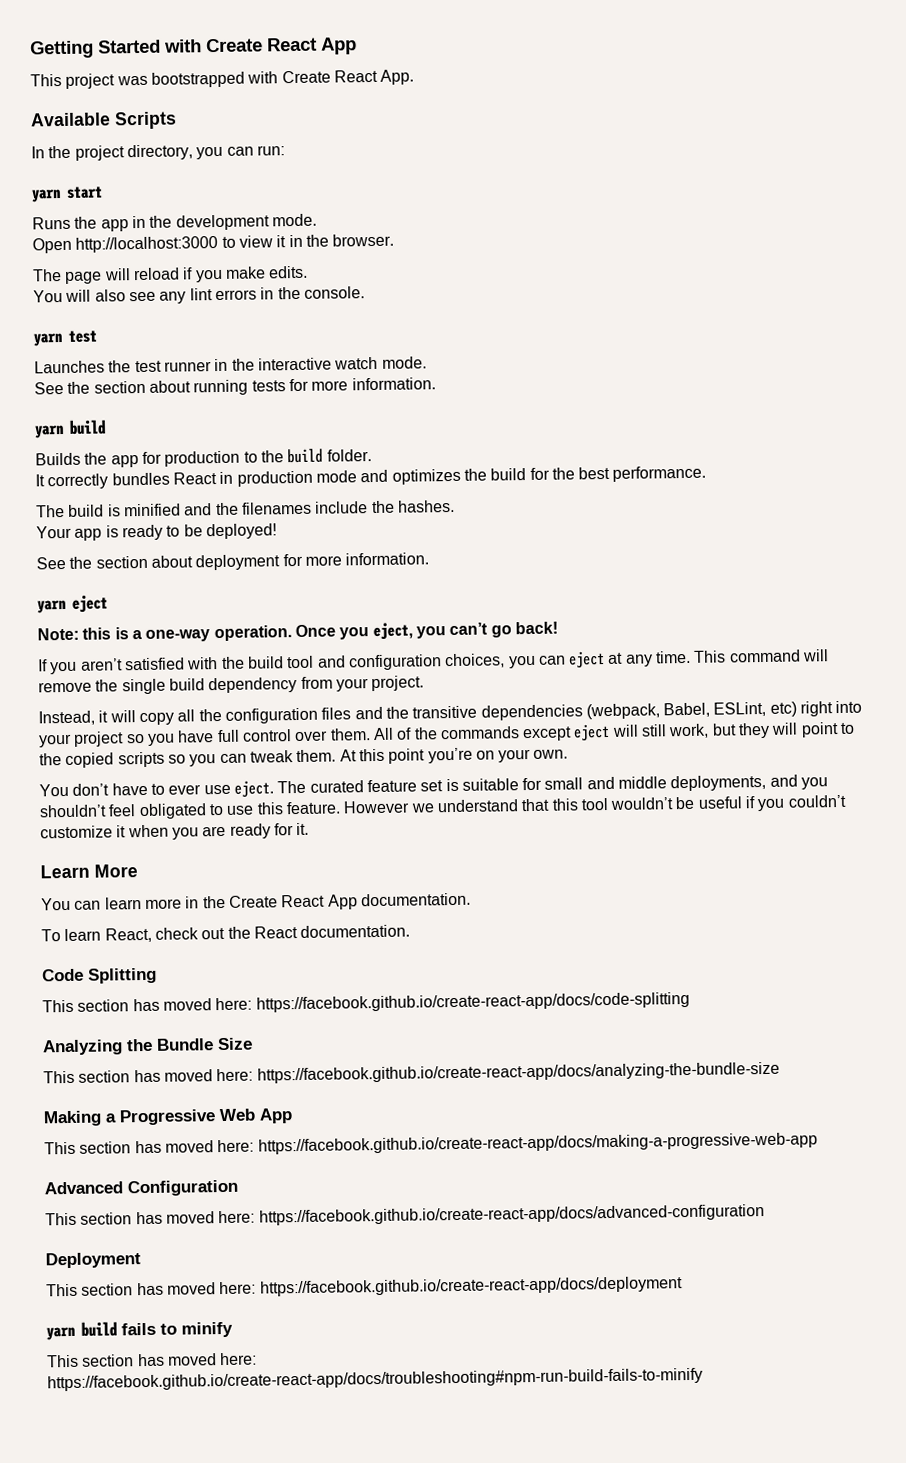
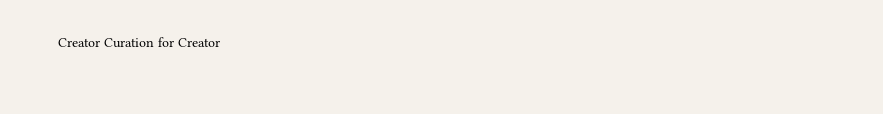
[30,37,357,59] [30,69,415,89] [30,111,177,130] [31,144,285,161] [31,186,103,203] [32,213,317,232] [32,233,395,254] [32,265,309,284] [33,286,365,304] [33,330,97,347] [34,356,427,374] [34,377,436,396] [35,419,106,439] [35,448,372,468] [35,465,707,490] [36,499,455,518] [36,523,277,541] [36,552,430,571] [37,594,108,614] [37,621,558,642] [38,649,830,675] [38,675,425,695] [38,700,863,726] [39,722,856,748] [39,747,569,769] [39,774,829,798] [39,794,847,820] [40,822,310,840] [40,864,138,879] [41,892,471,911] [41,924,411,943] [42,967,157,984] [42,991,690,1013] [42,1037,253,1056] [43,1061,780,1084] [43,1108,293,1127] [44,1132,818,1155] [44,1179,238,1197] [45,1204,765,1226] [45,1252,141,1269] [46,1276,683,1297] [46,1321,233,1341] [47,1352,258,1368] [47,1367,703,1392] Getting Started with Create React App // This project was bootstrapped with Create React App. // Available Scripts // In the project directory, you can run: // yarn start // Runs the app in the development mode. // Open http://localhost:3000 to view it in the browser. // The page will reload if you make edits. // You will also see any lint errors in the console. // yarn test // Launches the test runner in the interactive watch mode. // See the section about running tests for more information. // yarn build // Builds the app for production to the build folder. // It correctly bundles React in production mode and optimizes the build for the best performance. // The build is minified and the filenames include the hashes. // Your app is ready to be deployed! // See the section about deployment for more information. // yarn eject // Note: this is a one-way operation. Once you eject, you can’t go back! // If you aren’t satisfied with the build tool and configuration choices, you can eject at any time. This command will remove the single build dependency from your project. // Instead, it will copy all the configuration files and the transitive dependencies (webpack, Babel, ESLint, etc) right into your project so you have full control over them. All of the commands except eject will still work, but they will point to the copied scripts so you can tweak them. At this point you’re on your own. // You don’t have to ever use eject. The curated feature set is suitable for small and middle deployments, and you shouldn’t feel obligated to use this feature. However we understand that this tool wouldn’t be useful if you couldn’t customize it when you are ready for it. // Learn More // You can learn more in the Create React App documentation. // To learn React, check out the React documentation. // Code Splitting // This section has moved here: https://facebook.github.io/create-react-app/docs/code-splitting // Analyzing the Bundle Size // This section has moved here: https://facebook.github.io/create-react-app/docs/analyzing-the-bundle-size // Making a Progressive Web App // This section has moved here: https://facebook.github.io/create-react-app/docs/making-a-progressive-web-app // Advanced Configuration // This section has moved here: https://facebook.github.io/create-react-app/docs/advanced-configuration // Deployment // This section has moved here: https://facebook.github.io/create-react-app/docs/deployment // yarn build fails to minify // This section has moved here: https://facebook.github.io/create-react-app/docs/troubleshooting#npm-run-build-fails-to-minify -> [58,37,220,48] Creator Curation for Creator

